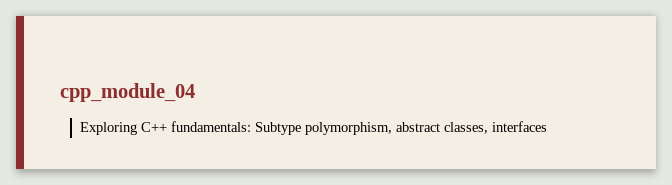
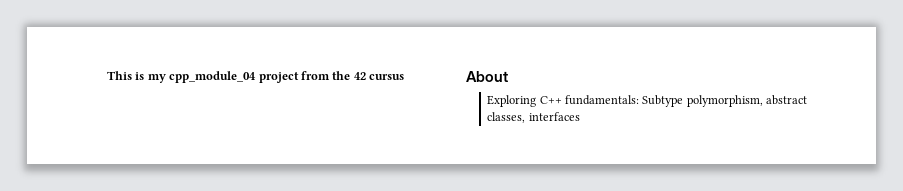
[60,83,195,102] cpp_module_04 -> [107,71,404,83] [466,71,508,82] This is my cpp_module_04 project from the 42 cursus // About

